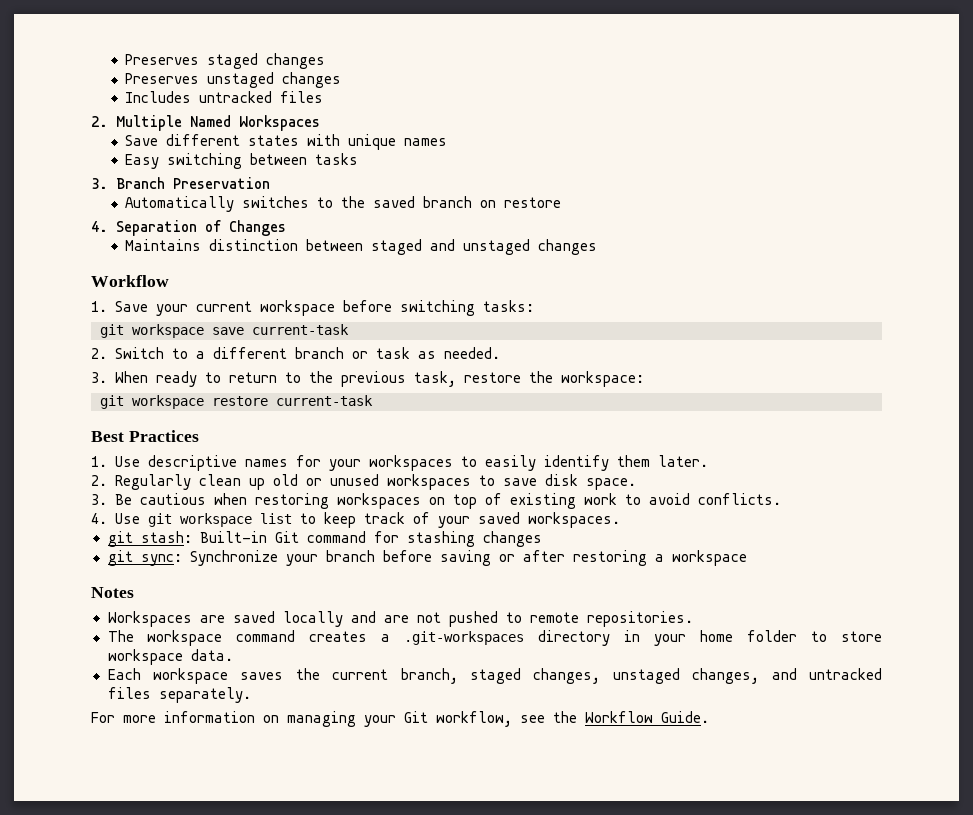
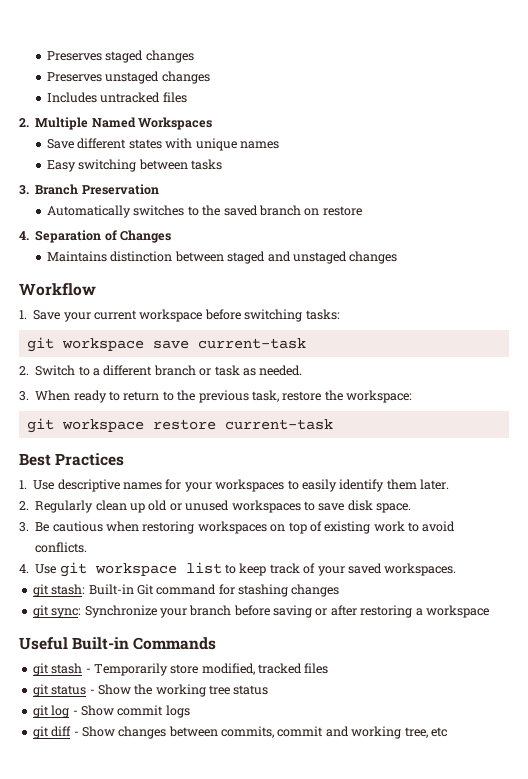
[91,587,134,598] [107,611,693,627] [107,630,883,646] [107,649,233,665] [107,668,882,684] [107,687,251,703] [91,711,709,727] Notes // Workspaces are saved locally and are not pushed to remote repositories. // The workspace command creates a .git-workspaces directory in your home folder to store workspace data. // Each workspace saves the current branch, staged changes, unstaged changes, and untracked files separately. // For more information on managing your Git workflow, see the Workflow Guide. -> [19,637,217,650] [32,663,329,676] [32,684,269,697] [32,705,190,718] [32,726,447,739] Useful Built-in Commands // git stash - Temporarily store modified, tracked files // git status - Show the working tree status // git log - Show commit logs // git diff - Show changes between commits, commit and working tree, etc

